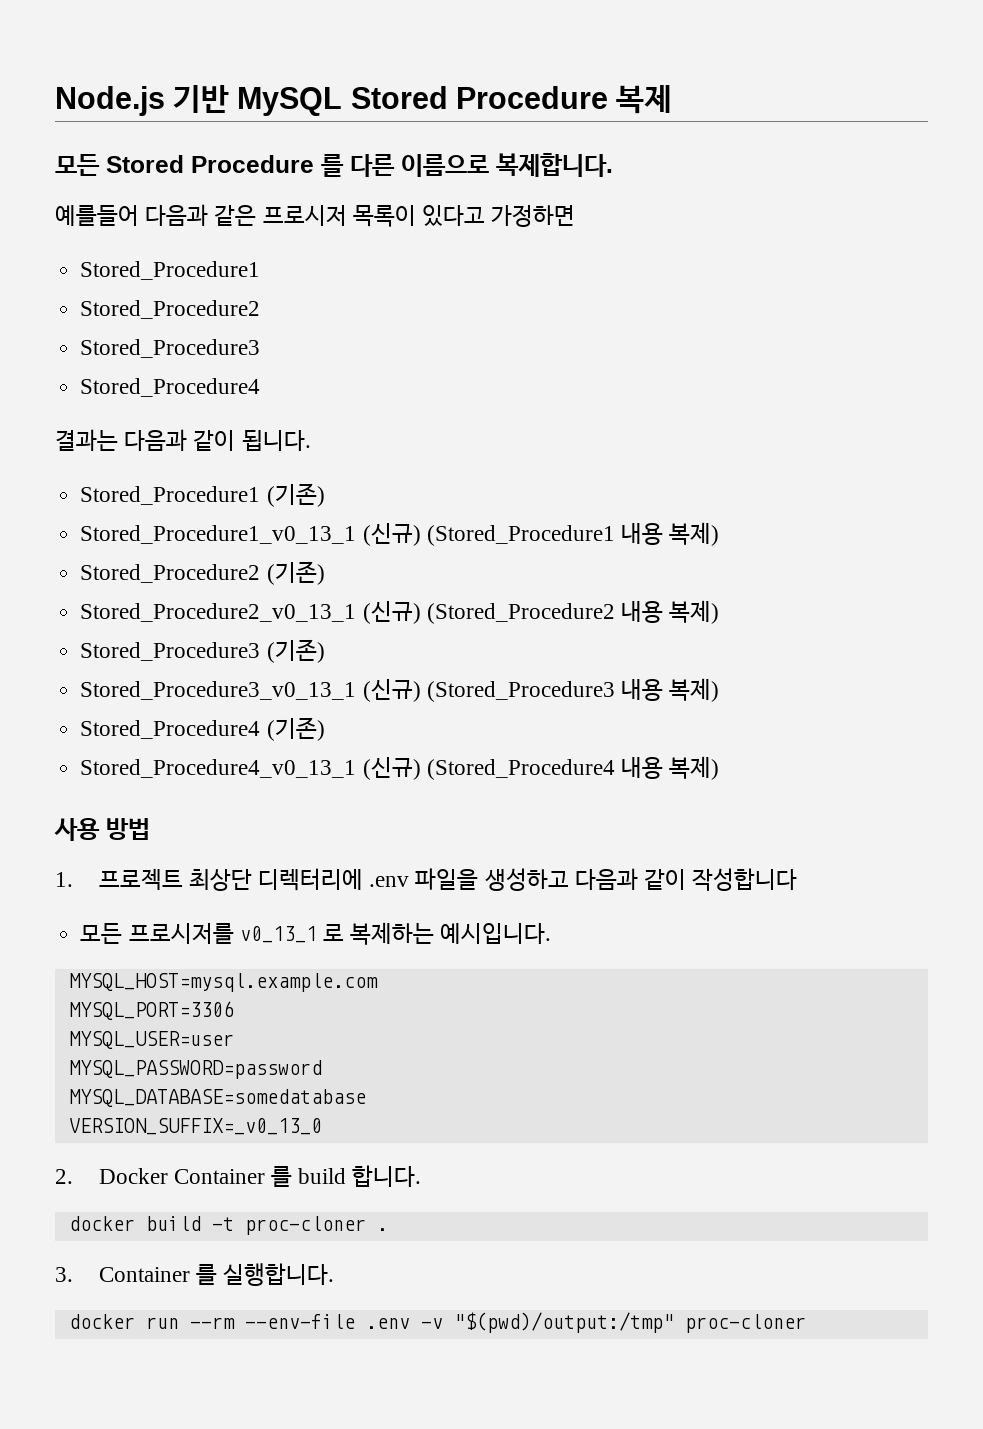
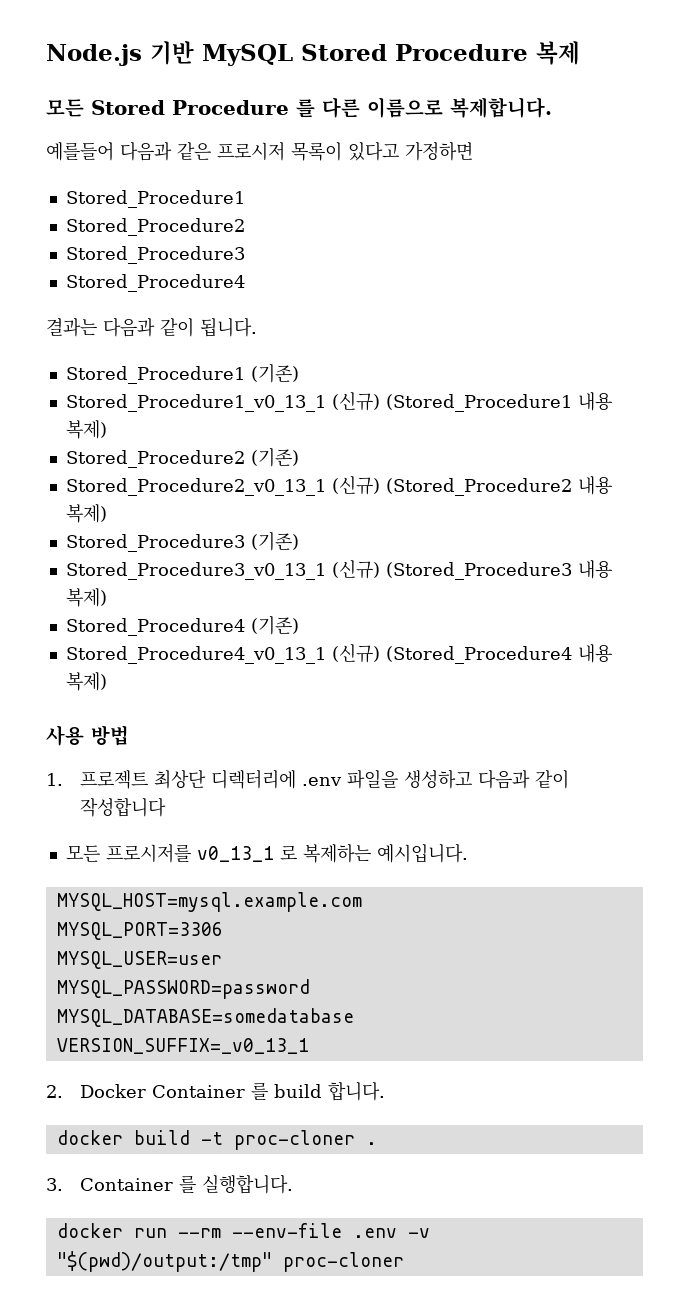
[68,1118,322,1135] VERSION_SUFFIX=_v0_13_0 -> [56,1038,309,1054] VERSION_SUFFIX=_v0_13_1

